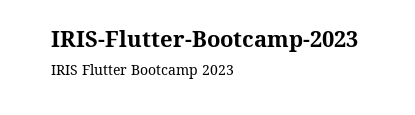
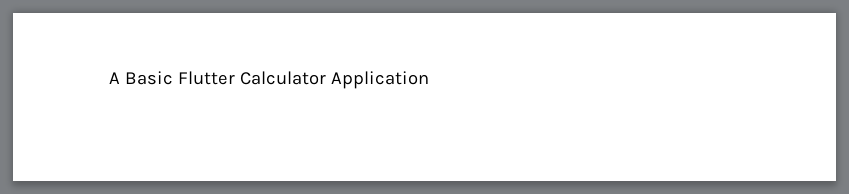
[51,30,358,52] [51,64,234,79] IRIS-Flutter-Bootcamp-2023 // IRIS Flutter Bootcamp 2023 -> [109,71,429,89] A Basic Flutter Calculator Application

